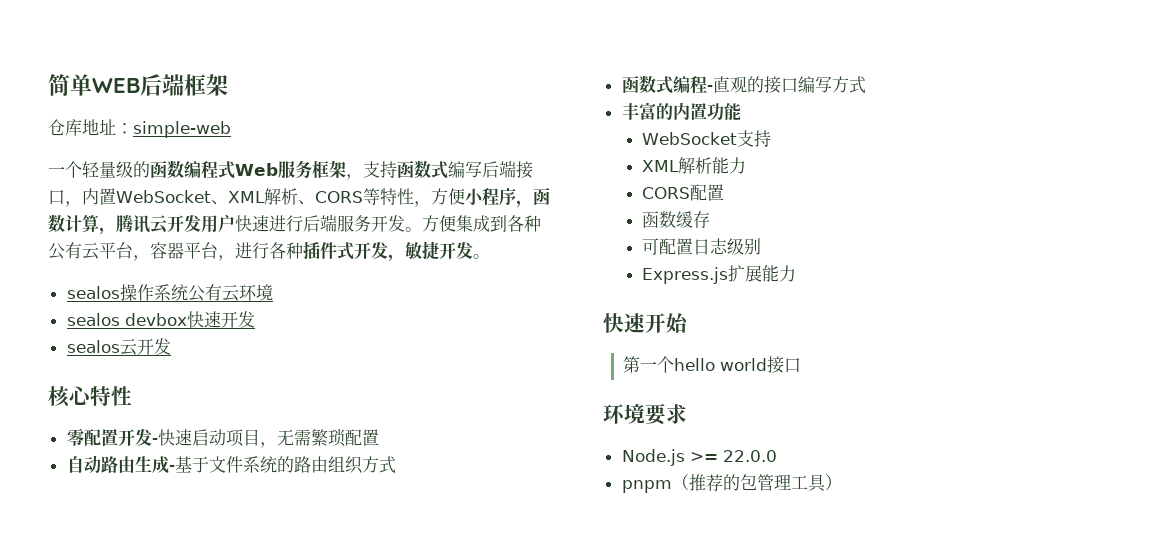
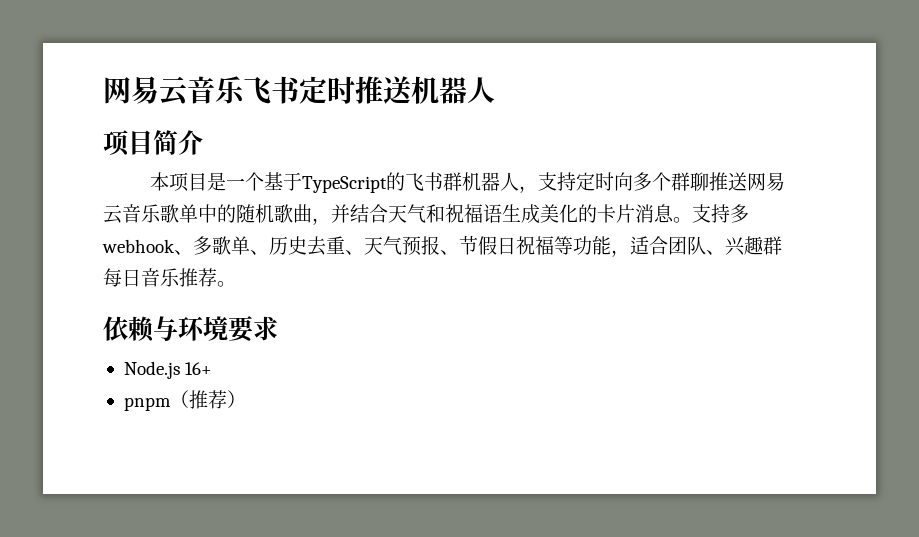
[48,74,228,96] [48,119,231,138] [48,160,533,180] [48,187,550,208] [48,214,541,235] [48,241,490,262] [66,284,273,302] [66,311,255,328] [66,338,171,356] [48,386,132,407] [66,428,379,448] [66,455,396,474] [621,75,866,94] [621,102,741,120] [641,130,771,147] [641,157,746,174] [641,184,724,201] [641,211,710,228] [641,238,761,255] [641,265,796,284] [603,313,689,333] [623,356,802,374] 简单WEB后端框架 // 仓库地址：simple-web // 一个轻量级的函数编程式Web服务框架，支持函数式编写后端接口，内置WebSocket、XML解析、CORS等特性，方便小程序，函数计算，腾讯云开发用户快速进行后端服务开发。方便集成到各种公有云平台，容器平台，进行各种插件式开发，敏捷开发。 // sealos操作系统公有云环境 // sealos devbox快速开发 // sealos云开发 // 核心特性 // 零配置开发-快速启动项目，无需繁琐配置 // 自动路由生成-基于文件系统的路由组织方式 // 函数式编程-直观的接口编写方式 // 丰富的内置功能 // WebSocket支持 // XML解析能力 // CORS配置 // 函数缓存 // 可配置日志级别 // Express.js扩展能力 // 快速开始 // 第一个hello world接口 // -> [103,76,495,107] [103,130,203,156] [149,172,785,193] [103,204,749,225] [102,235,782,257] [103,268,236,287] [103,316,178,342] 网易云音乐飞书定时推送机器人 // 项目简介 // 本项目是一个基于TypeScript的飞书群机器人，支持定时向多个群聊推送网易云音乐歌单中的随机歌曲，并结合天气和祝福语生成美化的卡片消息。支持多webhook、多歌单、历史去重、天气预报、节假日祝福等功能，适合团队、兴趣群每日音乐推荐。 // 依赖与
[689,450,777,462] >= 22.0.0 -> [185,362,213,375] 16+
[722,474,826,492] 的包管理工具 -> (227, 399) none

